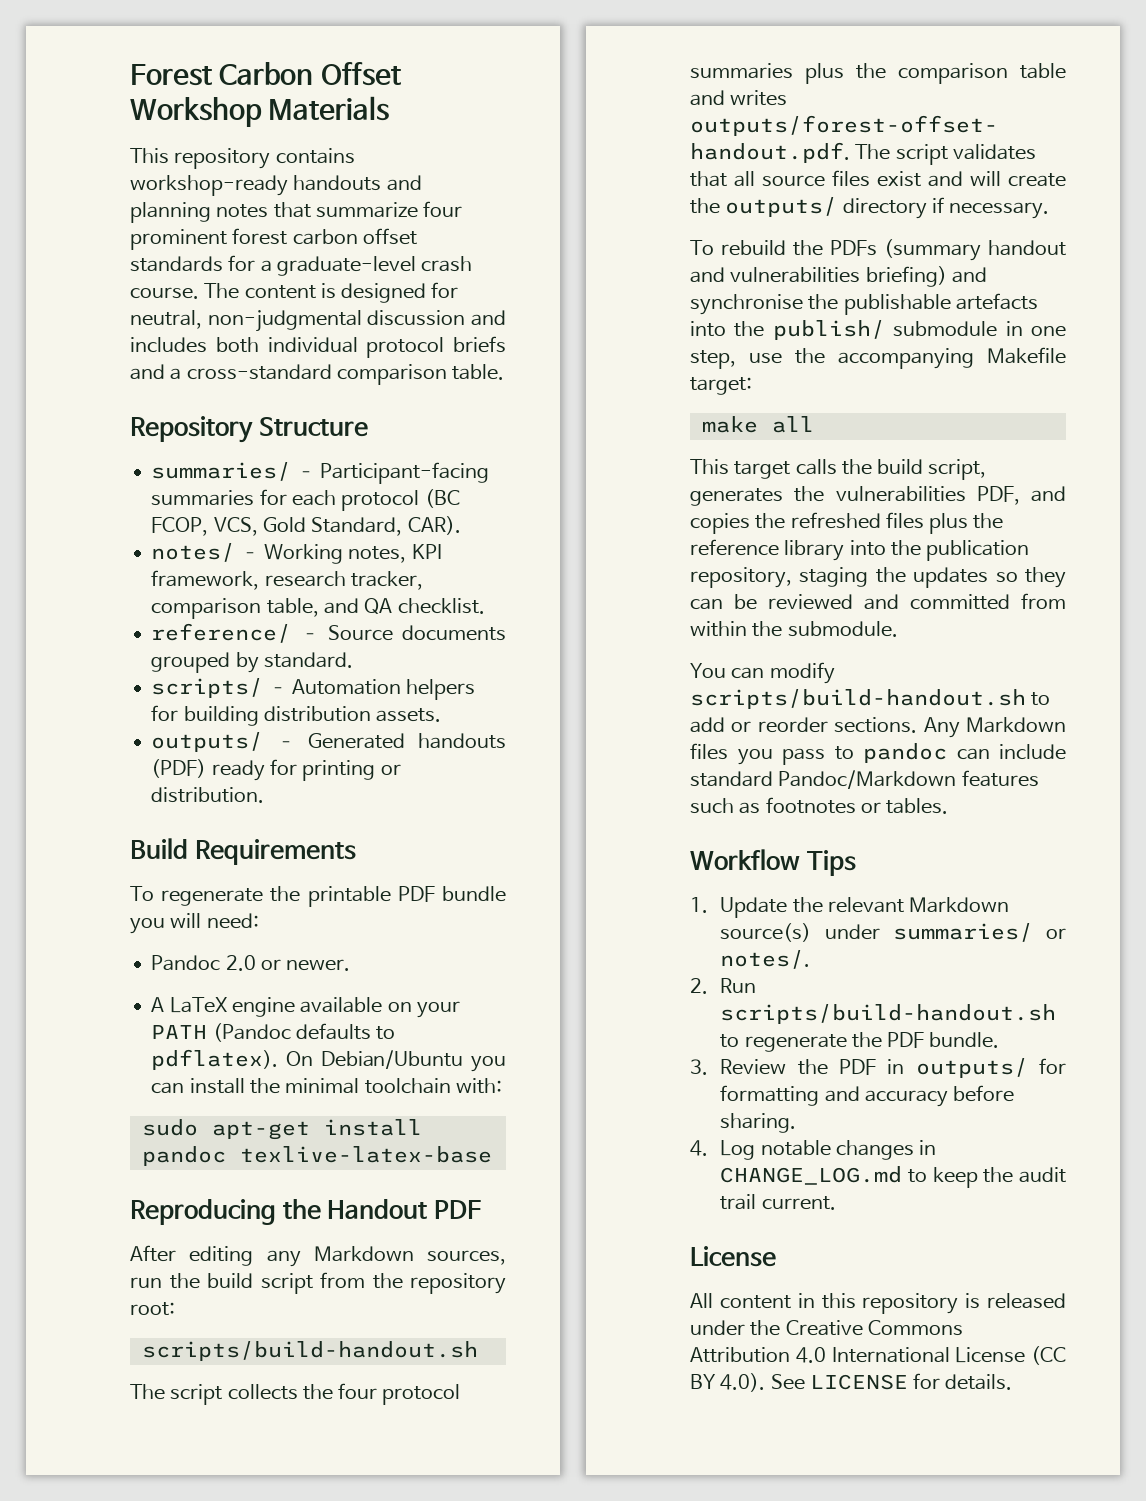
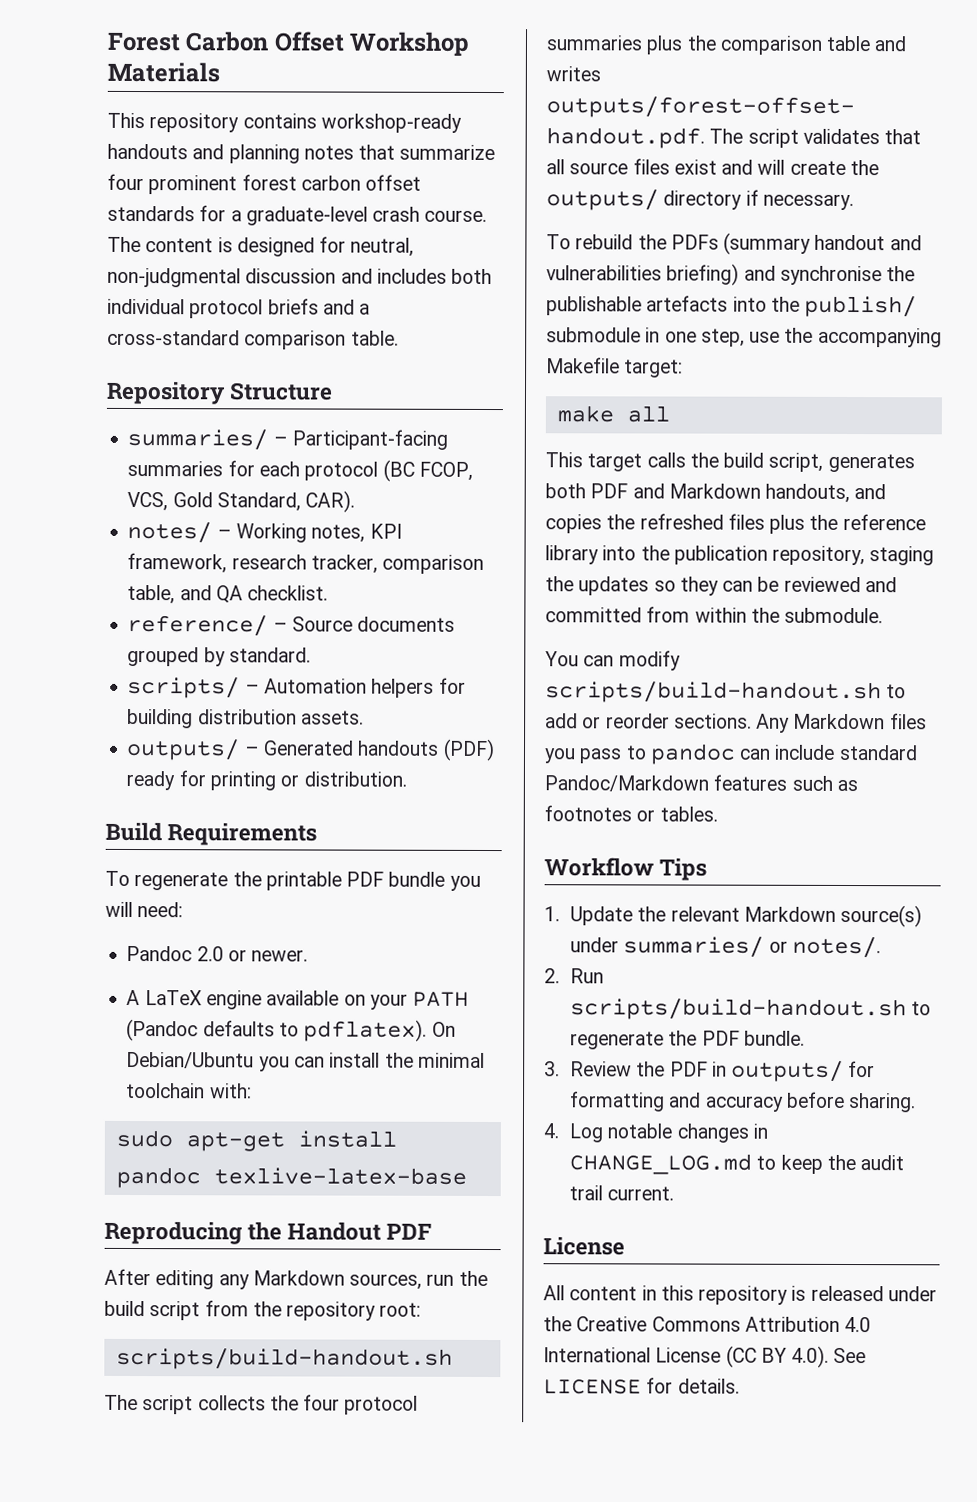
[794,486,1020,505] the vulnerabilities PDF, -> [545,483,851,504] both PDF and Markdown handouts,

